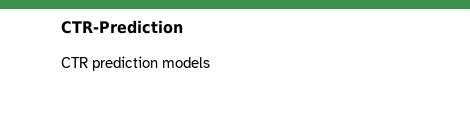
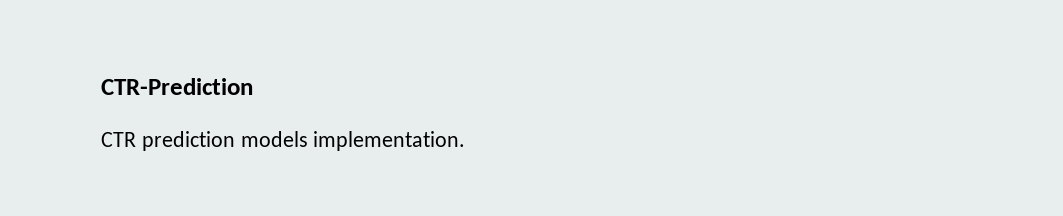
(210, 62) none -> [313,131,466,151] implementation.

